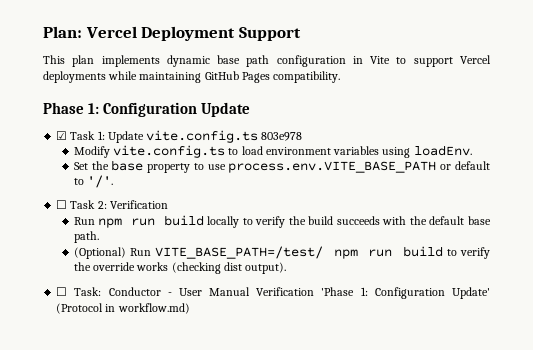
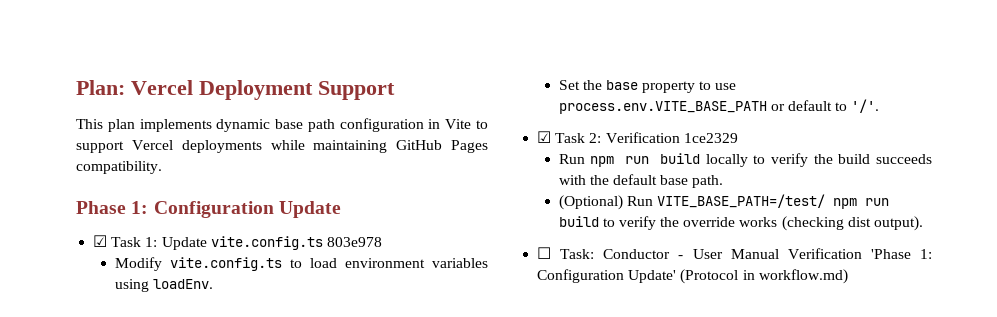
[56,200,68,209] ☐ -> [537,131,552,143] ☑
(168, 204) none -> [683,133,738,143] 1ce2329

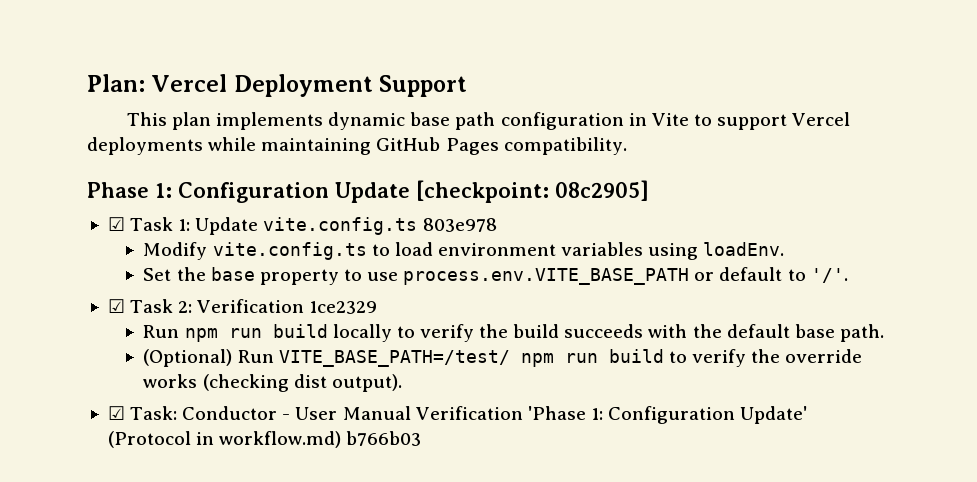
(341, 209) none -> [416,180,649,203] [checkpoint: 08c2905]
[537,247,552,259] ☐ -> [107,406,125,420] ☑
(848, 276) none -> [346,431,422,446] b766b03

